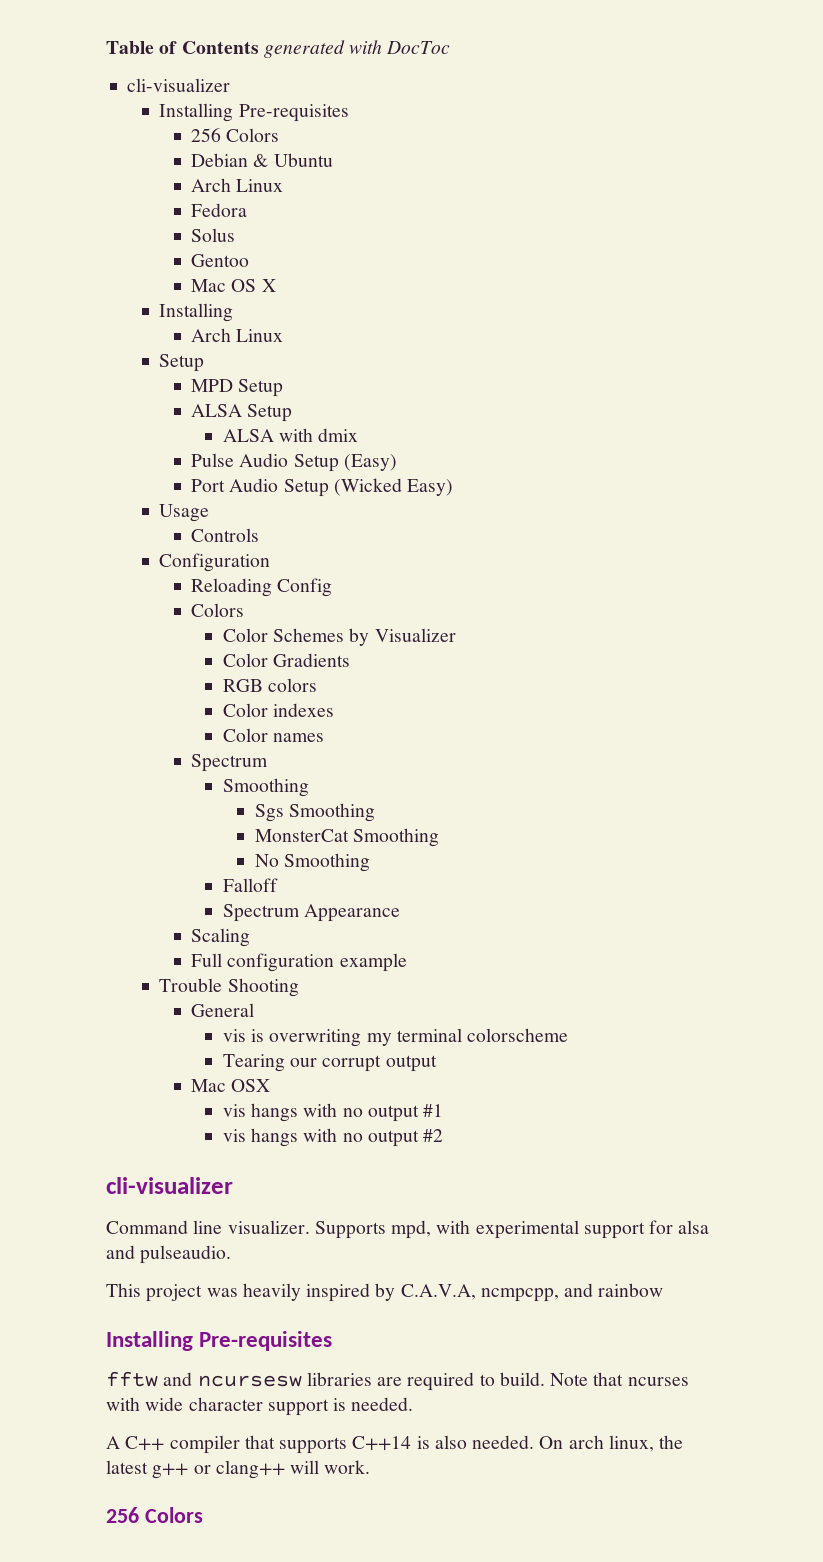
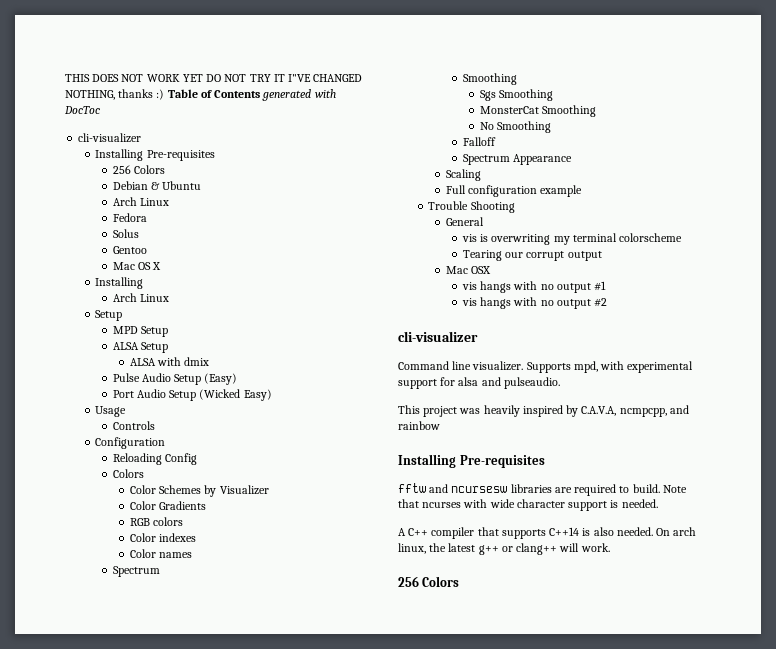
(106, 47) none -> [65,74,363,82] [65,89,165,100] THIS DOES NOT WORK YET DO NOT TRY IT I"VE CHANGED NOTHING, thanks :)

